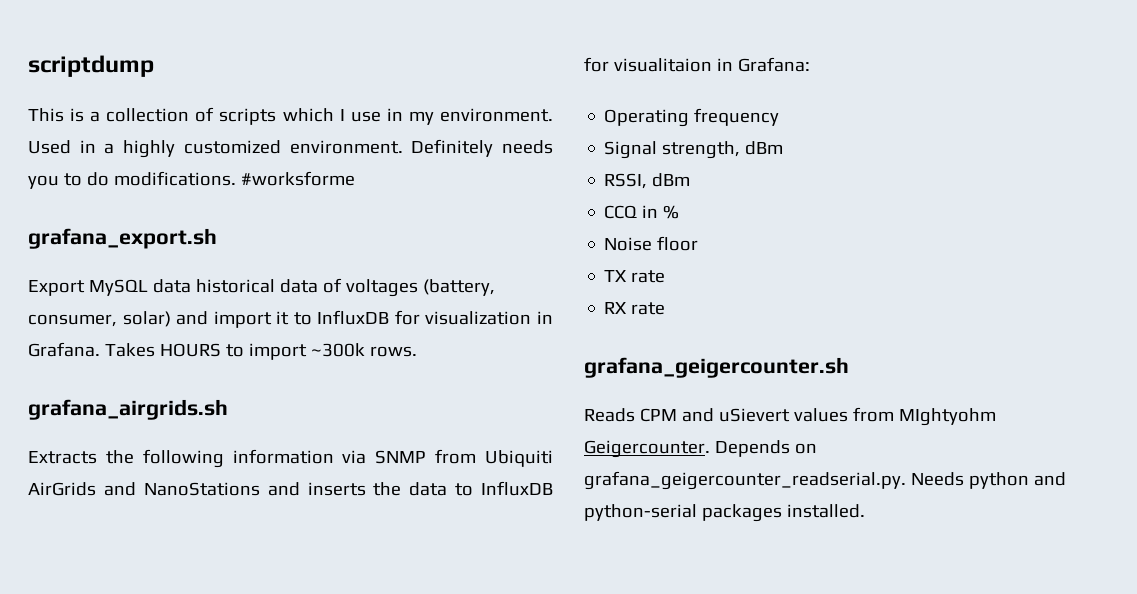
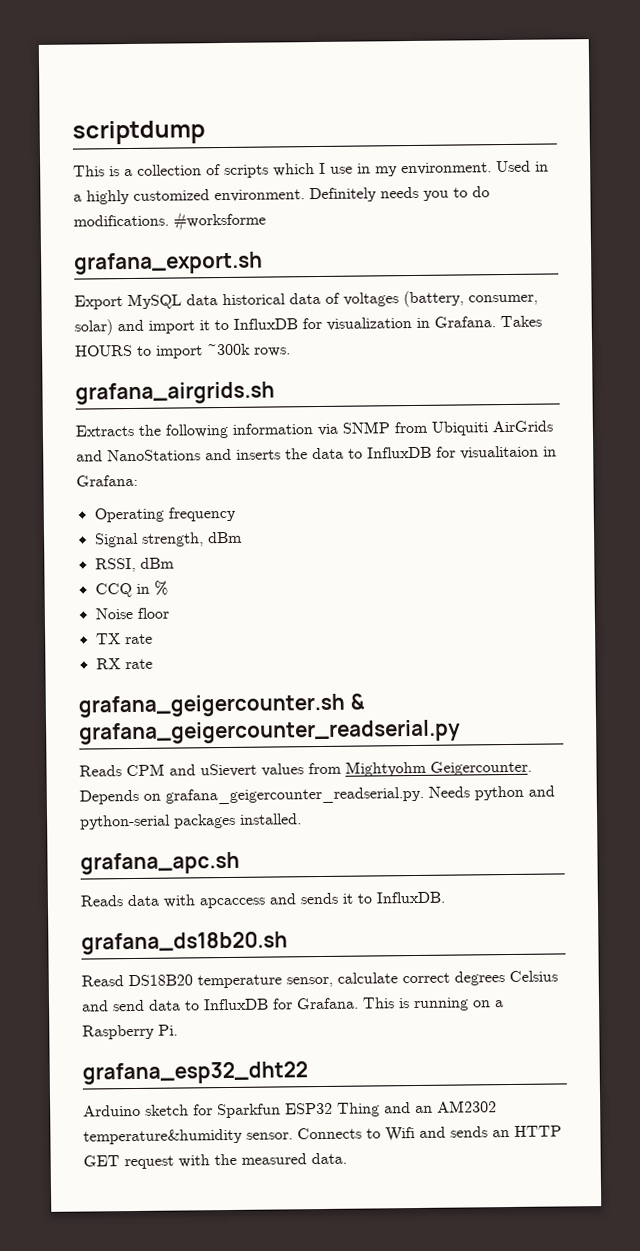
(849, 367) none -> [349,693,365,710] [79,719,461,745] & grafana_geigercounter_readserial.py
[898,408,996,426] MIghtyohm -> [345,760,427,777] Mightyohm
(865, 511) none -> [80,851,240,875] [80,891,445,909] [81,931,288,955] [81,970,558,989] [81,997,504,1012] [82,1024,178,1040] [82,1061,308,1085] [83,1100,497,1119] [83,1125,562,1145] [83,1152,347,1170] // grafana_apc.sh // Reads data with apcaccess and sends it to InfluxDB. // grafana_ds18b20.sh // Reasd DS18B20 temperature sensor, calculate correct degrees Celsius and send data to InfluxDB for Grafana. This is running on a Raspberry Pi. // grafana_esp32_dht22 // Arduino sketch for Sparkfun ESP32 Thing and an AM2302 temperature&humidity sensor. Connects to Wifi and sends an HTTP GET request with the measured data.

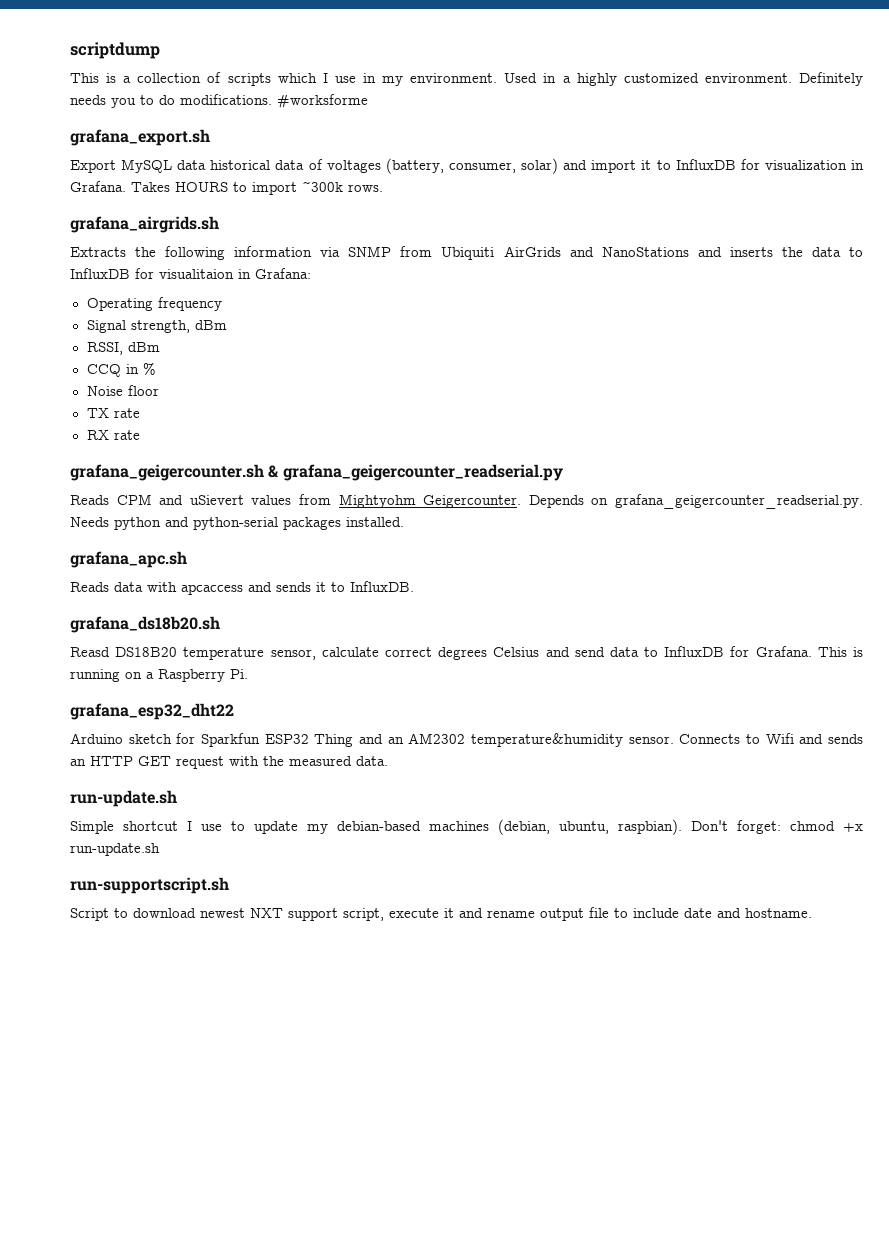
(347, 1158) none -> [70,790,177,807] [70,819,863,835] [70,843,160,856] [70,877,229,894] [70,907,812,921] // run-update.sh // Simple shortcut I use to update my debian-based machines (debian, ubuntu, raspbian). Don't forget: chmod +x run-update.sh // run-supportscript.sh // Script to download newest NXT support script, execute it and rename output file to include date and hostname.

